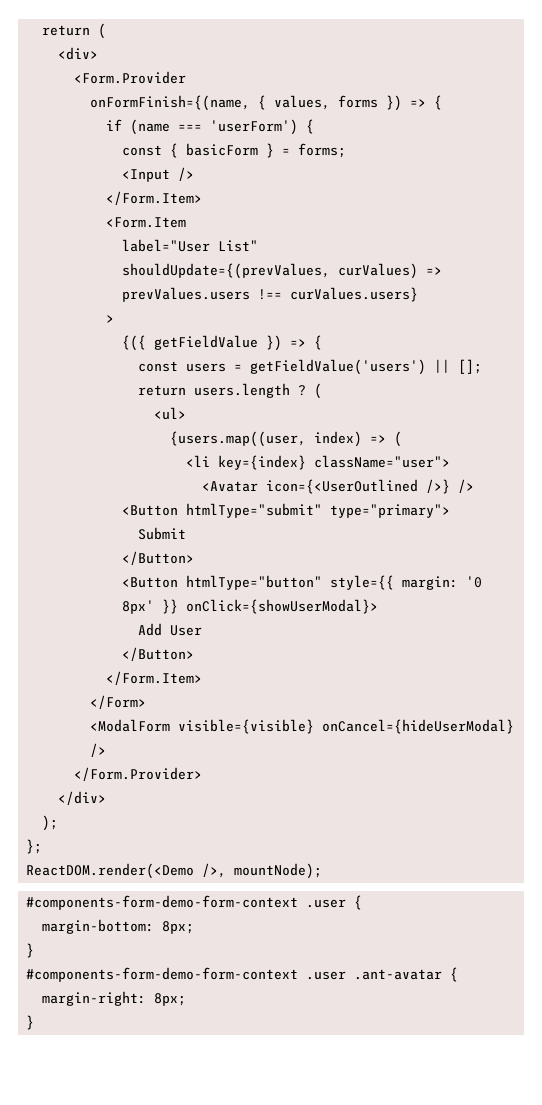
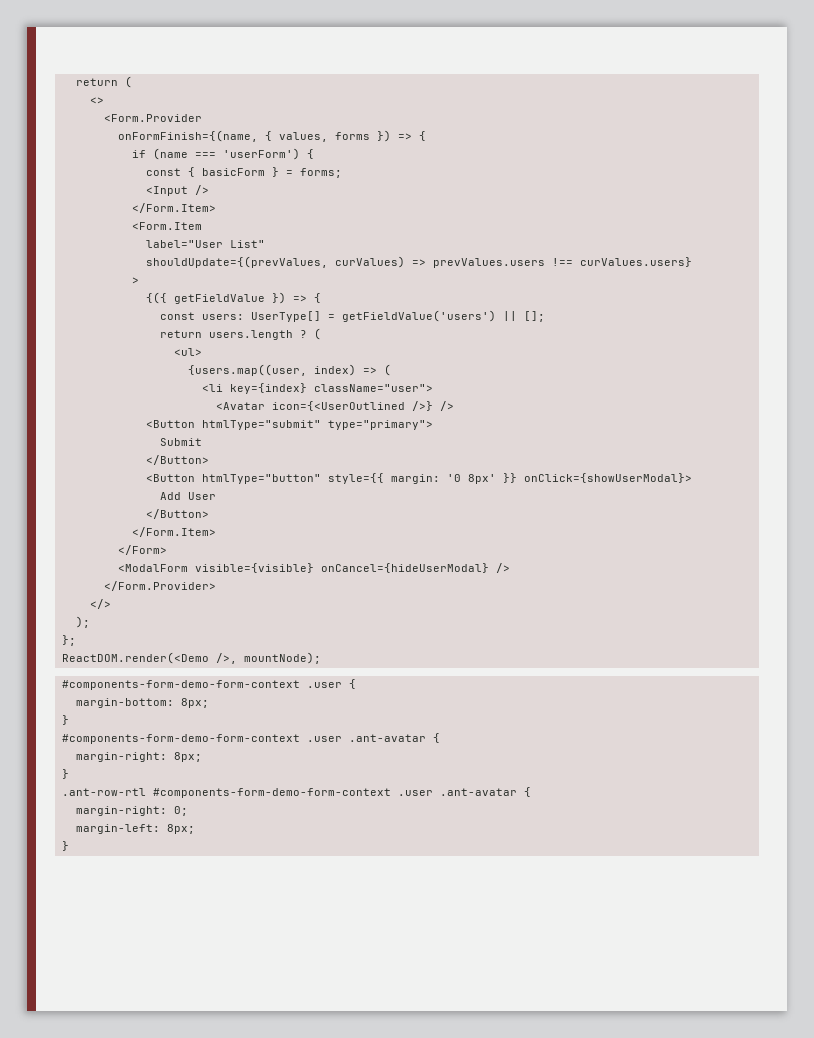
[58,47,99,60] <div> -> [90,97,105,104] <>
[186,363,227,372] users -> [202,311,322,322] users: UserType[]
[58,791,107,805] </div> -> [90,599,112,609] </>
(35, 1022) none -> [62,787,532,798] [76,806,189,816] [76,824,196,834] [62,841,70,851] // .ant-row-rtl #components-form-demo-form-context .user .ant-avatar { // margin-right: 0; // margin-left: 8px; // }

